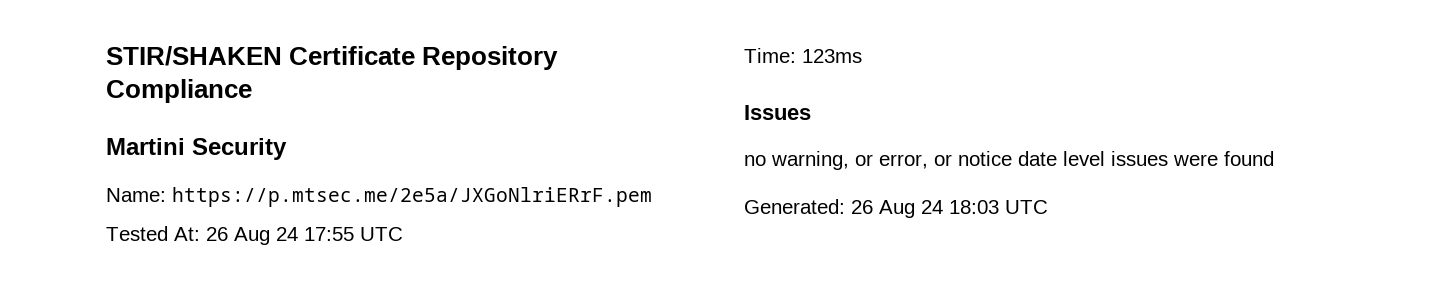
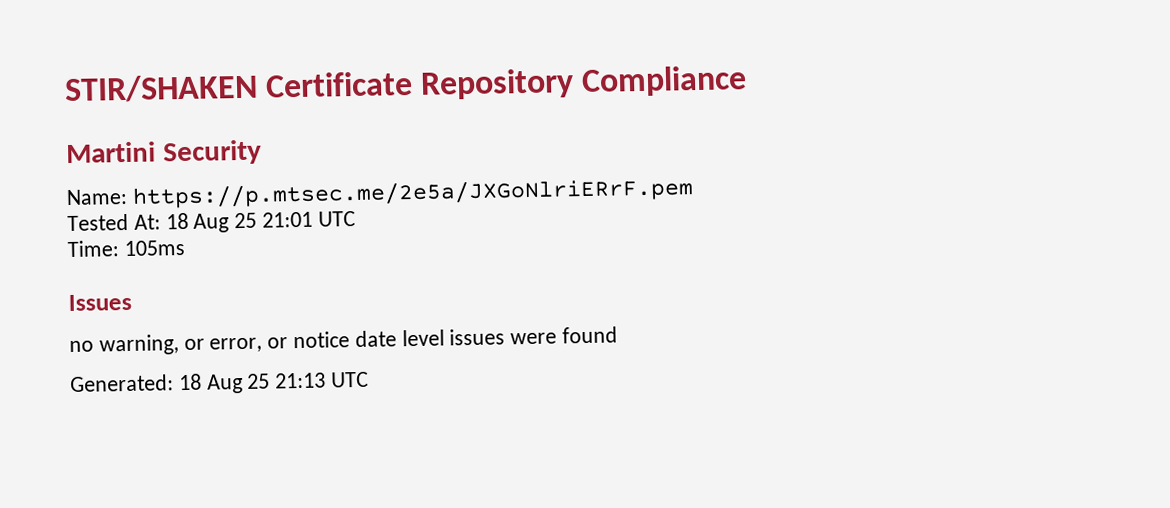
[206,227,354,245] 26 Aug 24 17:55 -> [165,211,314,233] 18 Aug 25 21:01
[802,49,862,63] 123ms -> [123,239,185,257] 105ms
[851,200,999,218] 26 Aug 24 18:03 -> [178,372,327,394] 18 Aug 25 21:13

